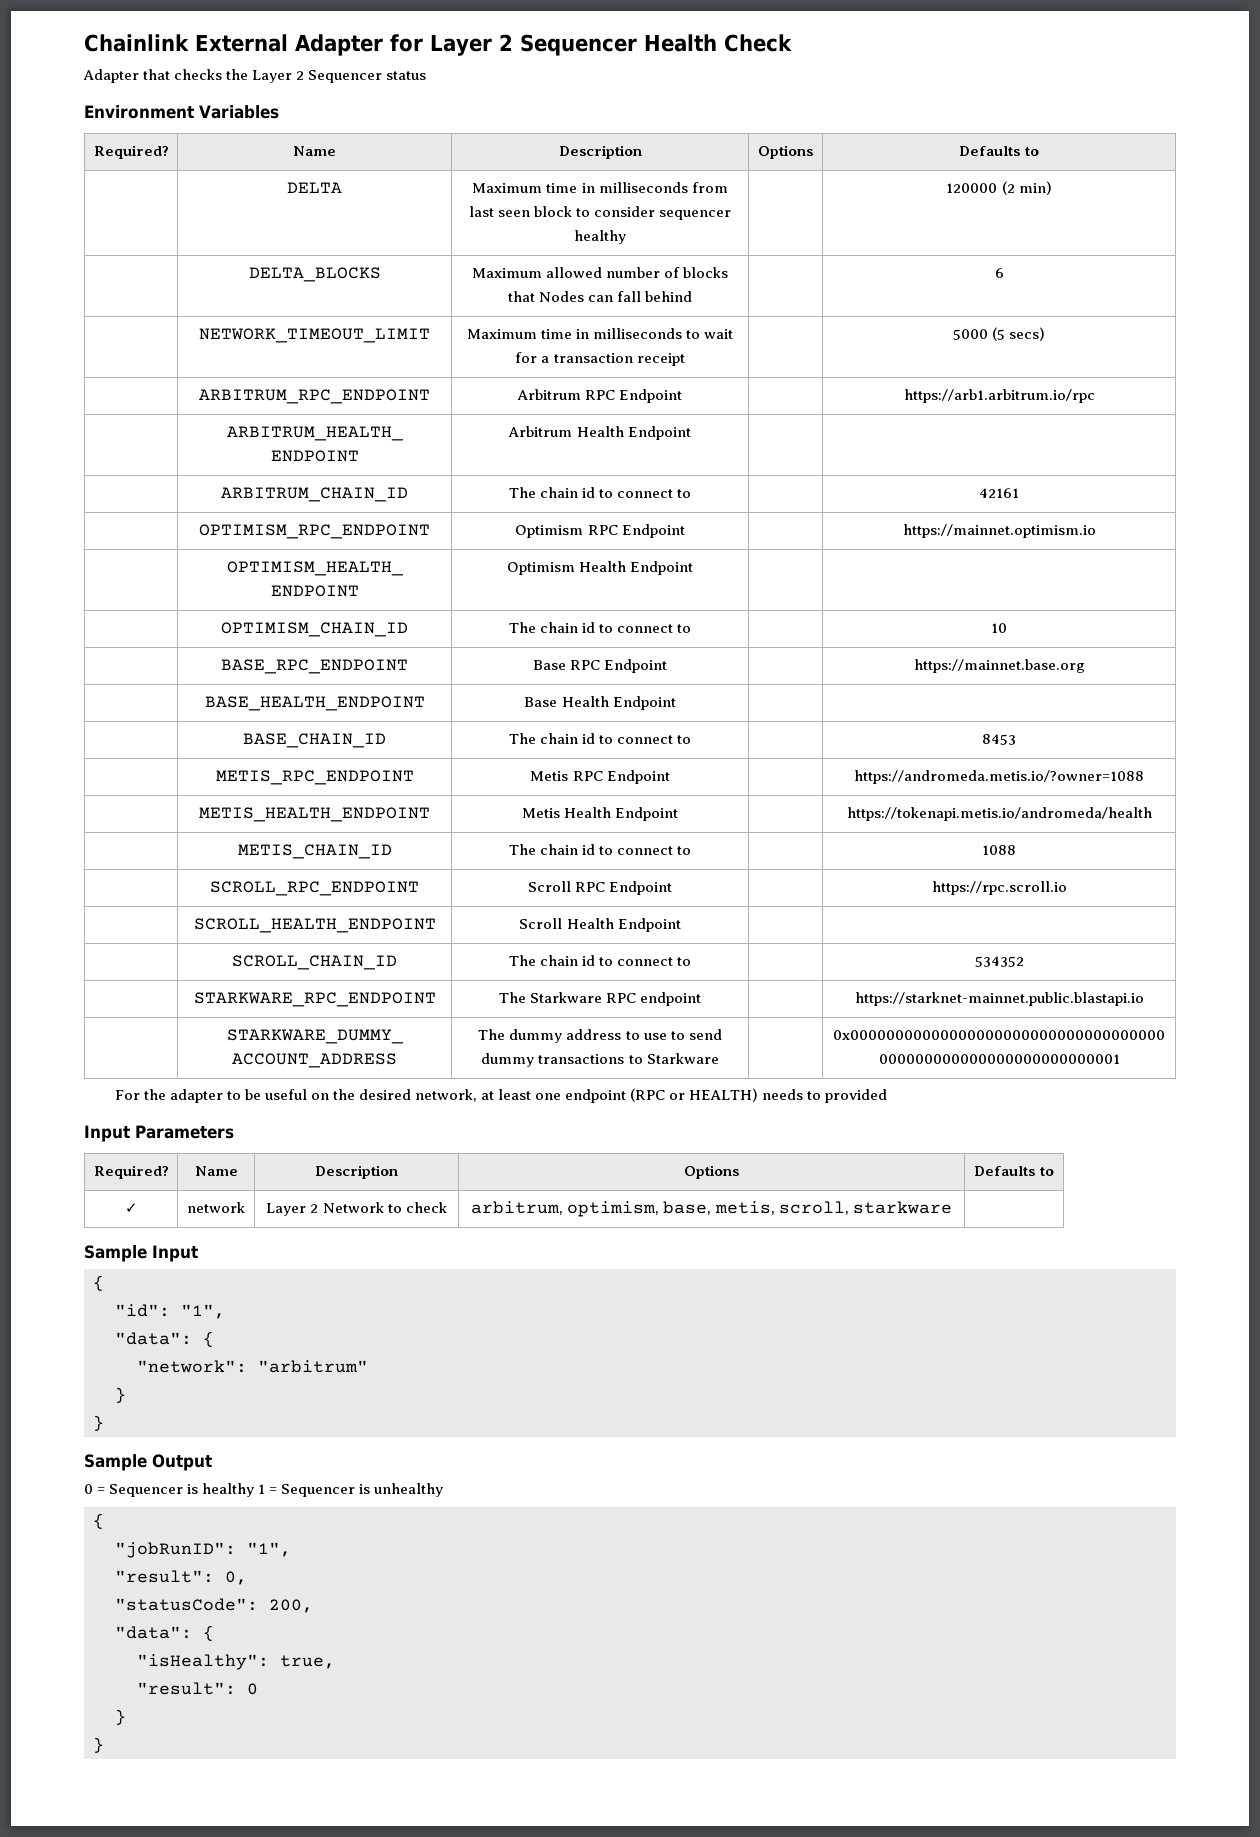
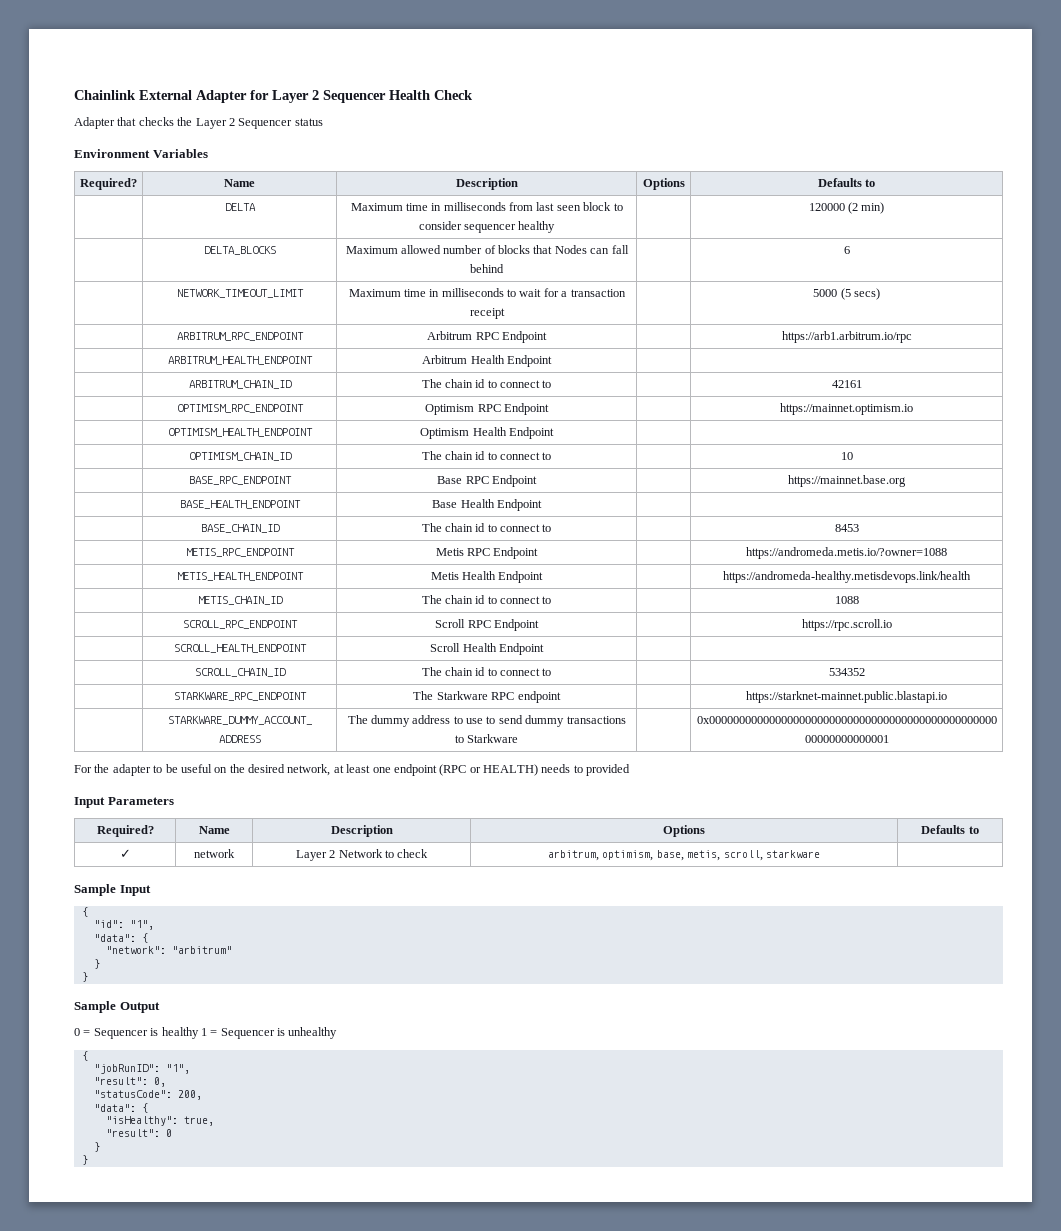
[846,807,1152,821] https://tokenapi.metis.io/andromeda/health -> [723,571,972,583] https://andromeda-healthy.metisdevops.link/health

